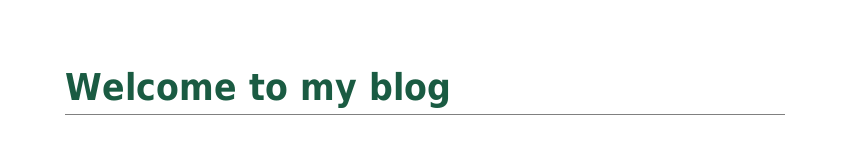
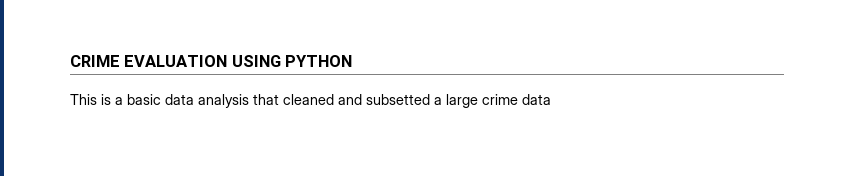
[65,71,451,108] Welcome to my blog -> [70,55,353,67] [70,94,551,108] CRIME EVALUATION USING PYTHON // This is a basic data analysis that cleaned and subsetted a large crime data

